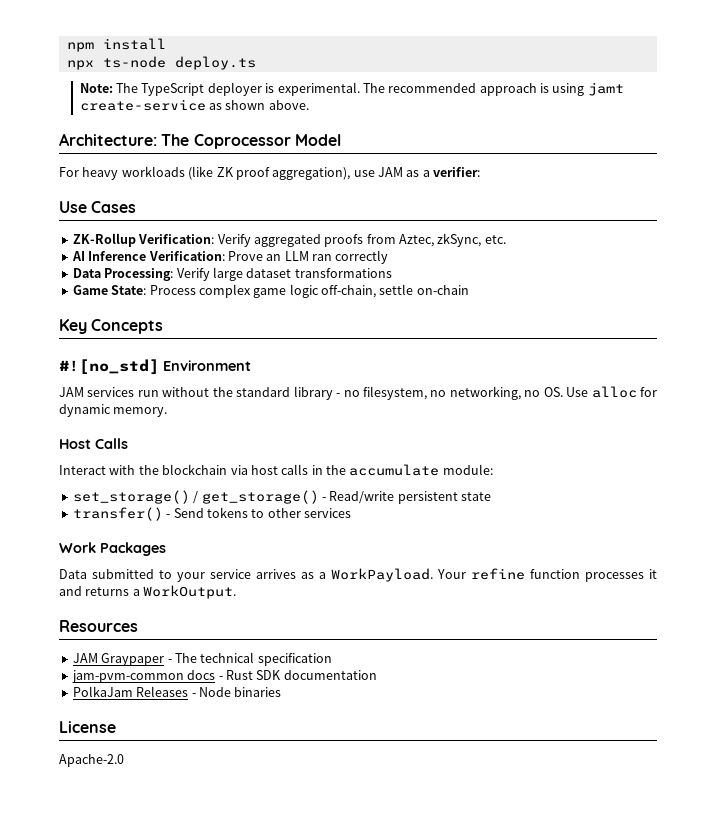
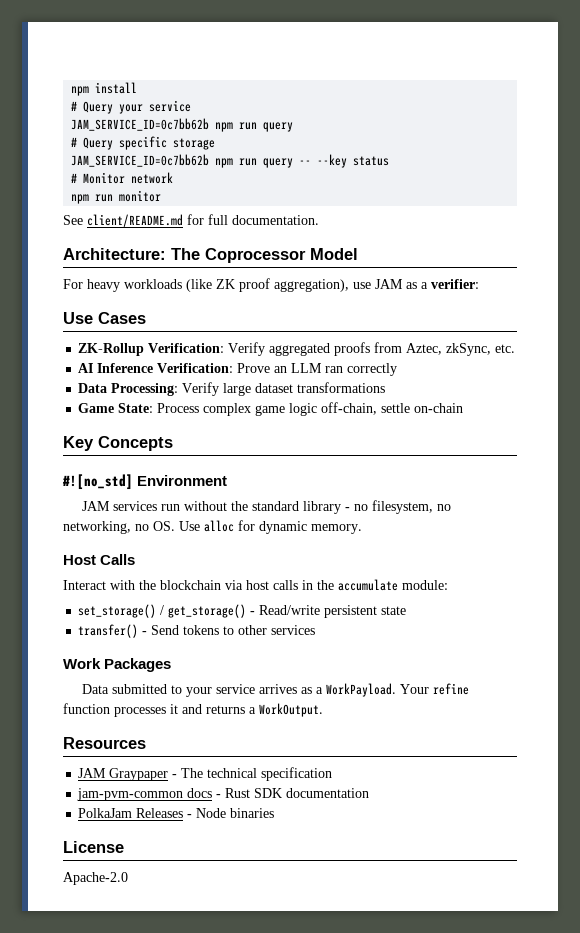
[66,56,256,70] [79,82,624,96] [79,99,309,111] npx ts-node deploy.ts // Note: The TypeScript deployer is experimental. The recommended approach is using jamt create-service as shown above. -> [71,100,192,114] [71,118,294,132] [71,136,216,150] [71,154,390,168] [71,172,174,184] [71,190,162,204] [63,214,319,227] # Query your service // JAM_SERVICE_ID=0c7bb62b npm run query // # Query specific storage // JAM_SERVICE_ID=0c7bb62b npm run query -- --key status // # Monitor network // npm run monitor // See client/README.md for full documentation.

